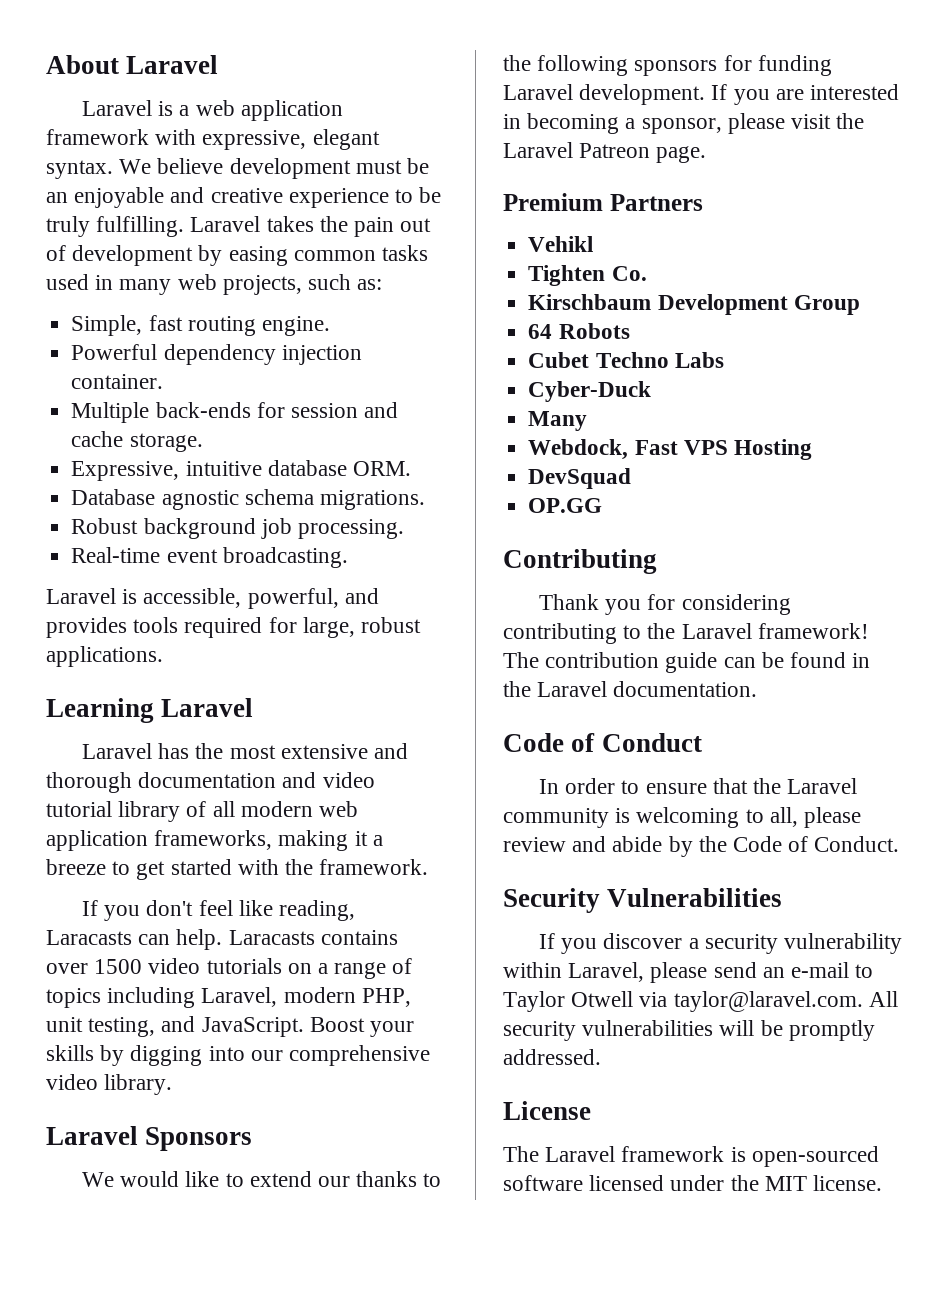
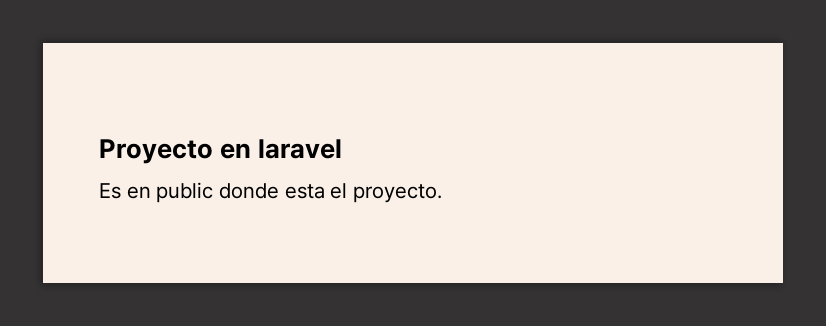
[46,55,219,74] [81,100,343,121] [46,129,380,150] [46,158,430,179] [46,187,442,208] [46,216,432,237] [46,245,429,266] [46,274,383,295] [71,315,330,336] [71,344,362,365] [71,374,164,389] [71,402,399,423] [71,431,203,452] [71,460,411,481] [71,489,425,510] [71,518,404,539] [71,547,348,568] [46,588,379,609] [46,617,422,638] [46,646,163,667] [46,698,254,723] [81,743,408,759] [46,772,375,793] [46,801,359,822] [46,830,383,851] [46,859,429,880] [81,900,355,921] [46,929,398,950] [46,958,413,979] [46,987,411,1008] [46,1016,415,1037] [46,1045,431,1066] [46,1074,173,1095] [46,1126,253,1151] [81,1171,442,1187] [503,55,832,76] [503,84,900,105] [503,113,865,134] [503,142,707,163] [503,193,703,211] [528,236,594,252] [528,265,647,286] [528,294,860,315] [528,323,630,339] [528,352,724,368] [528,381,652,402] [528,411,588,431] [528,439,812,460] [528,468,632,489] [528,498,603,513] [503,549,657,574] [538,594,791,615] [503,623,869,644] [503,652,871,673] [503,681,758,697] [503,733,702,752] [538,778,858,794] [503,807,862,828] [503,836,900,857] [503,888,783,913] [538,933,902,954] [503,962,874,983] [503,991,898,1012] [503,1020,875,1041] [503,1049,601,1065] [503,1101,591,1120] [503,1146,879,1167] [503,1175,883,1191] About Laravel // Laravel is a web application framework with expressive, elegant syntax. We believe development must be an enjoyable and creative experience to be truly fulfilling. Laravel takes the pain out of development by easing common tasks used in many web projects, such as: // Simple, fast routing engine. // Powerful dependency injection container. // Multiple back-ends for session and cache storage. // Expressive, intuitive database ORM. // Database agnostic schema migrations. // Robust background job processing. // Real-time event broadcasting. // Laravel is accessible, powerful, and provides tools required for large, robust applications. // Learning Laravel // Laravel has the most extensive and thorough documentation and video tutorial library of all modern web application frameworks, making it a breeze to get started with the framework. // If you don't feel like reading, Laracasts can help. Laracasts contains over 1500 video tutorials on a range of topics including Laravel, modern PHP, unit testing, and JavaScript. Boost your skills by digging into our comprehensive video library. // Laravel Sponsors // We would like to extend our thanks to the following sponsors for funding Laravel development. If you are interested in becoming a sponsor, please visit the Laravel Patreon page. // Premium Partners // Vehikl // Tighten Co. // Kirschbaum Development Group // 64 Robots // Cubet Techno Labs // Cyber-Duck // Many // Webdock, Fast VPS Hosting // DevSquad // OP.GG // Contributing // Thank you for considering contributing to the Laravel framework! The contribution guide can be found in the Laravel documentation. // Code of Conduct // In order to ensure that the Laravel community is welcoming to all, please review and abide by the Code of Conduct. // Security Vulnerabilities // If you discover a security vulnerability within Laravel, please send an e-mail to Taylor Otwell via taylor@laravel.com. All security vulnerabilities will be promptly addressed. // License // The Laravel framework is open-sourced software licensed under the MIT license. -> [99,139,343,164] [99,182,443,203] Proyecto en laravel // Es en public donde esta el proyecto.

